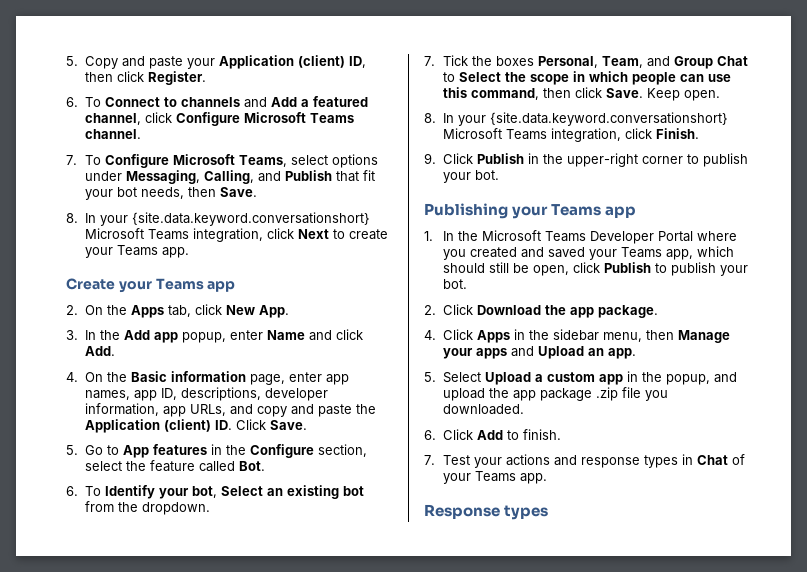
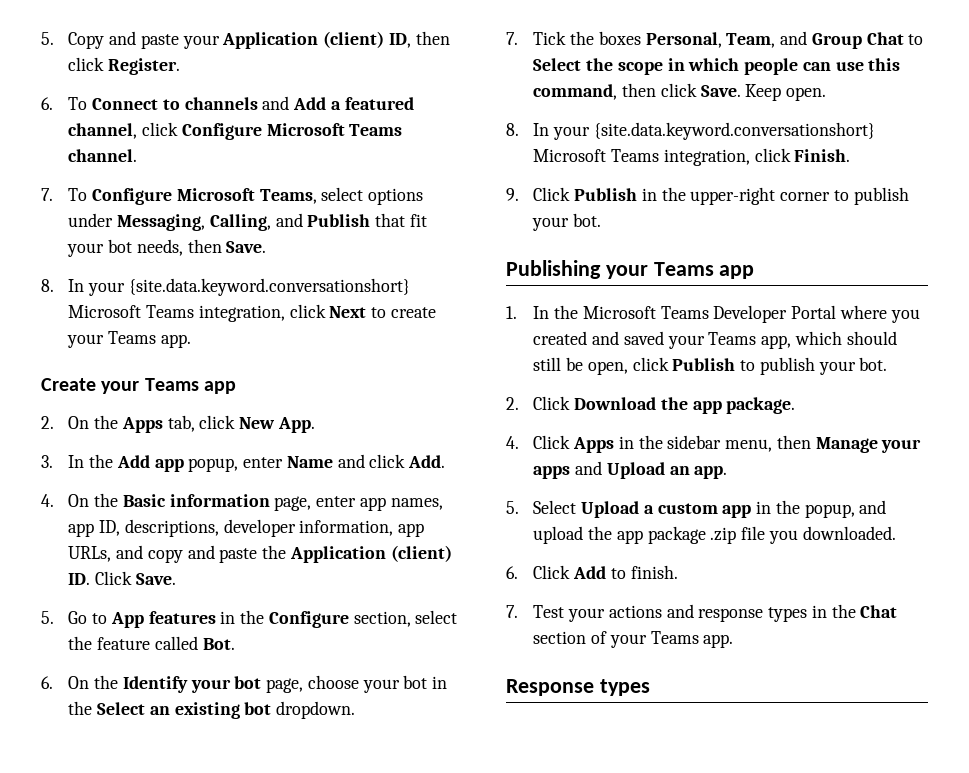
[84,485,217,499] To Identify your bot, -> [68,675,447,693] [68,701,93,715] On the Identify your bot page, choose your bot in the
[84,501,138,512] from the -> (272, 708) none
[696,455,728,465] Chat -> [831,604,898,618] [533,631,587,644] the Chat section

